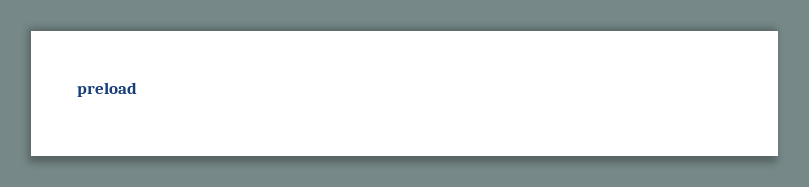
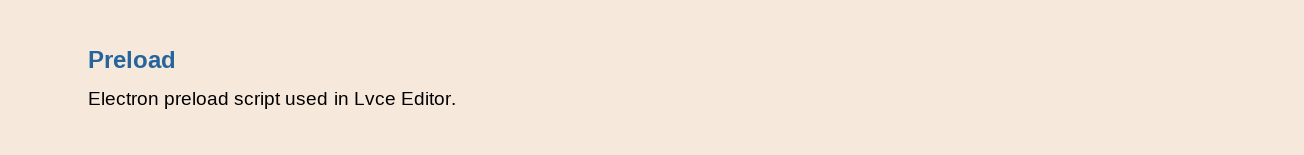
[77,82,137,97] preload -> [88,51,176,68] [88,92,456,109] Preload // Electron preload script used in Lvce Editor.

